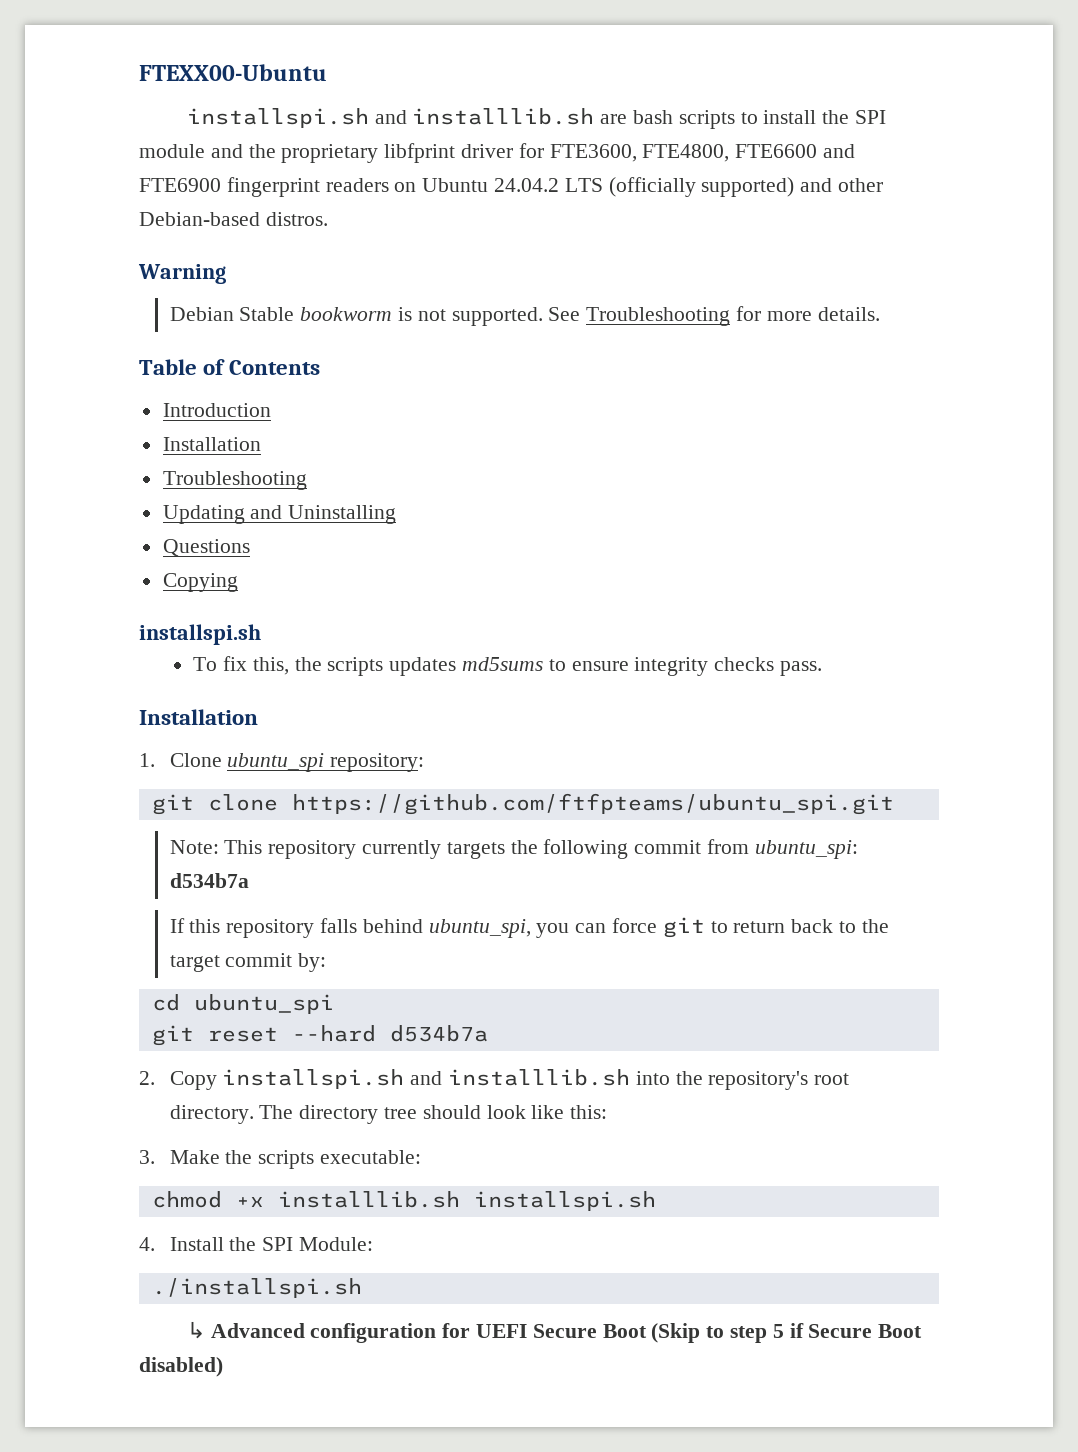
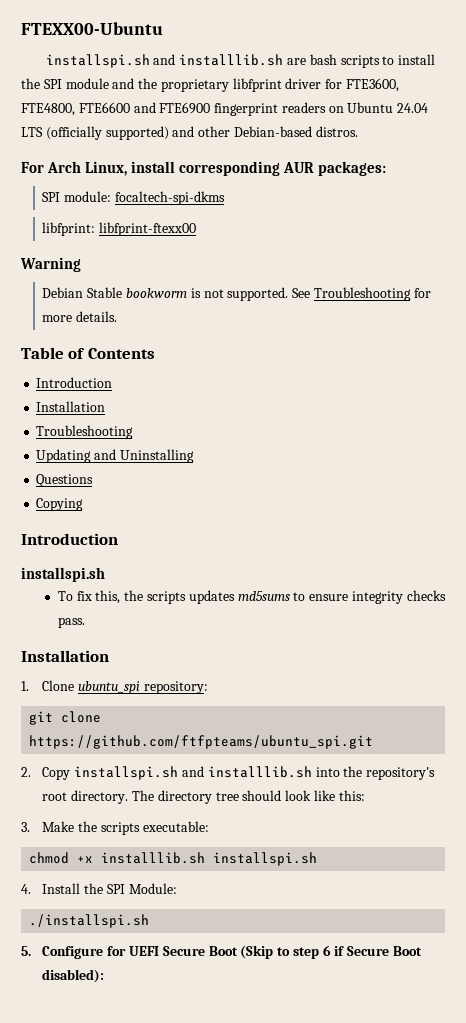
[494,178,560,192] 24.04.2 -> [397,103,429,113] 24.04
(328, 219) none -> [21,161,387,176] [42,191,225,205] [42,222,197,236] // For Arch Linux, install corresponding AUR packages: // SPI module: focaltech-spi-dkms // libfprint: libfprint-ftexx00
(238, 582) none -> [21,533,118,545] // Introduction
[169,839,858,859] [169,873,249,888] [169,917,889,938] [169,953,327,972] [151,994,334,1014] [151,1025,488,1046] // Note: This repository currently targets the following commit from ubuntu_spi: d534b7a // If this repository falls behind ubuntu_spi, you can force git to return back to the target commit by: // cd ubuntu_spi // git reset --hard d534b7a -> (374, 742) none
[186,1321,437,1343] ↳ Advanced configuration -> [21,946,104,959] 5. Configure
[772,1324,784,1338] 5 -> [322,945,331,956] 6
[139,1357,223,1377] disabled) -> [42,969,105,983] disabled):

